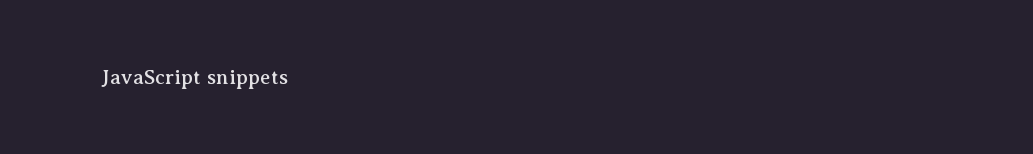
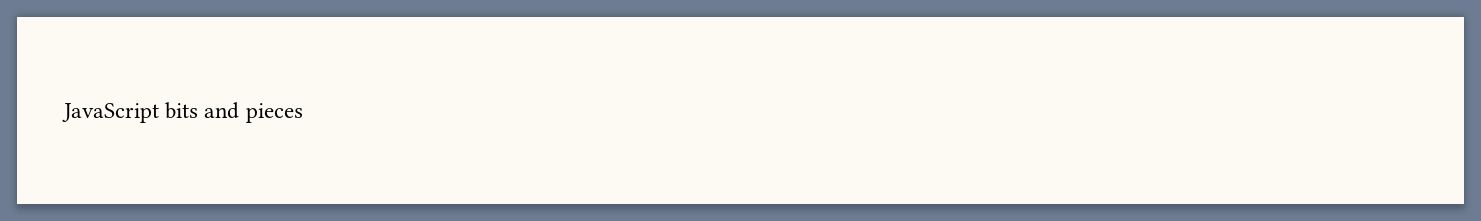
[206,70,288,89] snippets -> [165,102,303,123] bits and pieces

